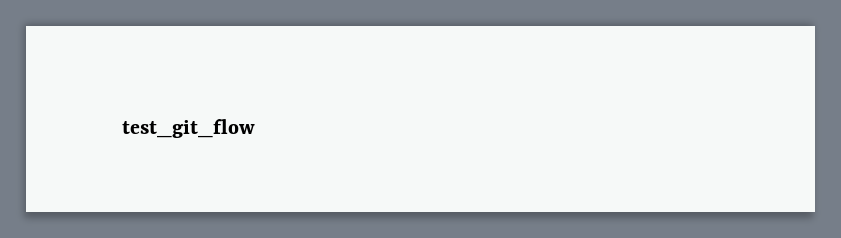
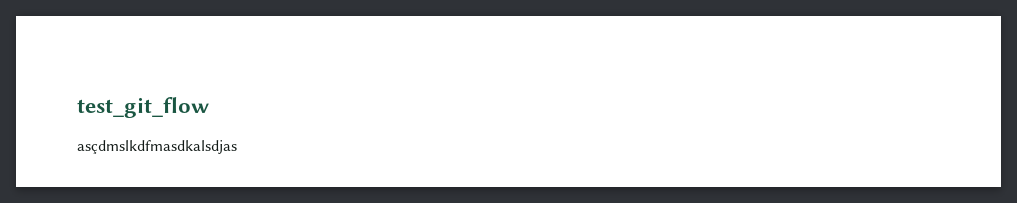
(255, 128) none -> [77,140,237,154] // asçdmslkdfmasdkalsdjas

